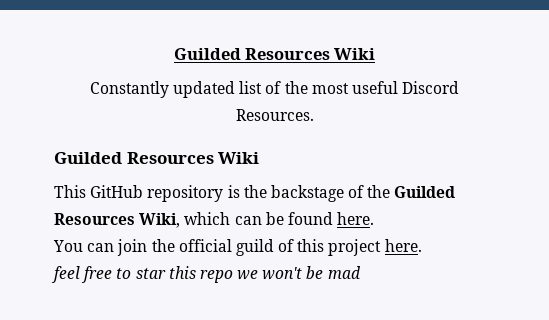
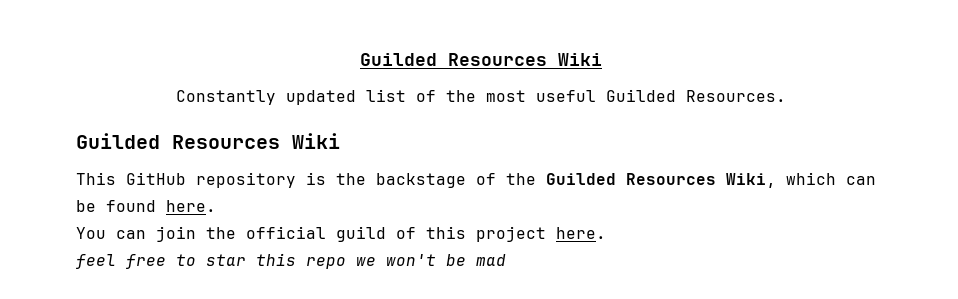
[402,81,460,94] Discord -> [605,89,676,102] Guilded

